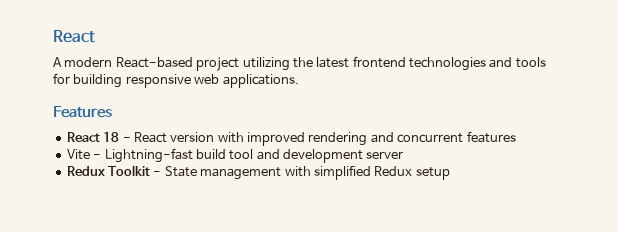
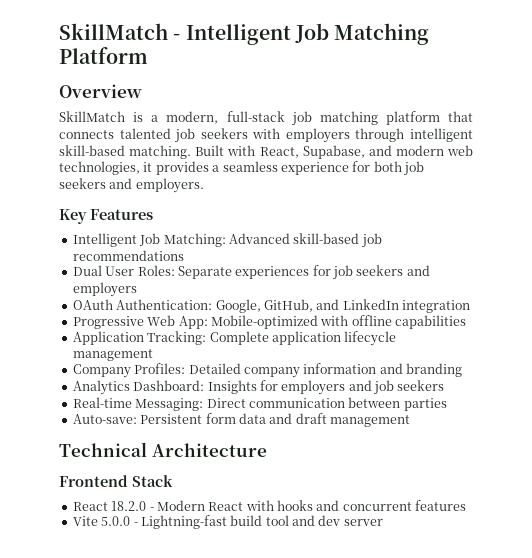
[53,30,95,43] [53,56,546,71] [53,73,299,88] [53,106,112,118] [66,132,368,146] React // A modern React-based project utilizing the latest frontend technologies and tools for building responsive web applications. // Features // React 18 - React version with improved rendering -> [59,23,430,45] [59,47,148,64] [59,84,142,98] [59,111,473,126] [59,128,473,143] [59,145,473,159] [59,161,424,176] [59,178,204,193] [59,209,153,224] [72,233,382,248] [72,250,184,261] [72,265,430,280] [72,282,137,297] [72,299,470,313] [72,315,466,329] [72,331,397,346] [72,349,153,361] [72,363,462,378] [72,380,445,395] [72,397,447,411] [72,413,410,427] [59,442,267,457] [59,475,173,487] [72,500,313,511] SkillMatch - Intelligent Job Matching Platform // Overview // SkillMatch is a modern, full-stack job matching platform that connects talented job seekers with employers through intelligent skill-based matching. Built with React, Supabase, and modern web technologies, it provides a seamless experience for both job seekers and employers. // Key Features // Intelligent Job Matching: Advanced skill-based job recommendations // Dual User Roles: Separate experiences for job seekers and employers // OAuth Authentication: Google, GitHub, and LinkedIn integration // Progressive Web App: Mobile-optimized with offline capabilities // Application Tracking: Complete application lifecycle management // Company Profiles: Detailed company information and branding // Analytics Dashboard: Insights for employers and job seekers // Real-time Messaging: Direct communication between parties // Auto-save: Persistent form data and draft management // Technical Architecture // Frontend Stack // React 18.2.0 - Modern React with hooks
(90, 154) none -> [101,516,131,526] 5.0.0
[283,149,363,163] development -> [318,515,341,526] dev
[66,165,450,180] // Redux Toolkit - State management with simplified Redux setup -> (383, 522) none

